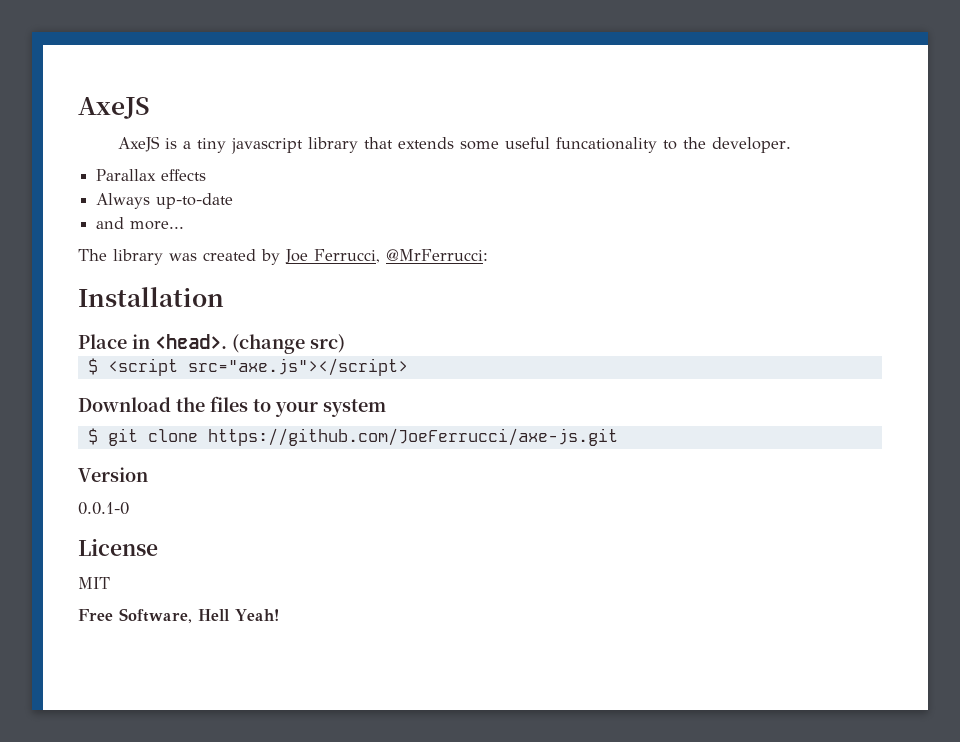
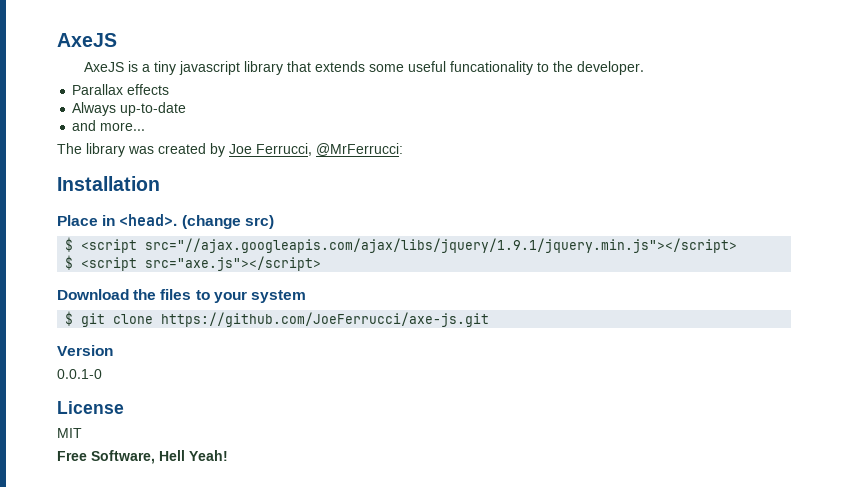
(345, 343) none -> [65,237,738,253] // $ <script src="//ajax.googleapis.com/ajax/libs/jquery/1.9.1/jquery.min.js"></script>

